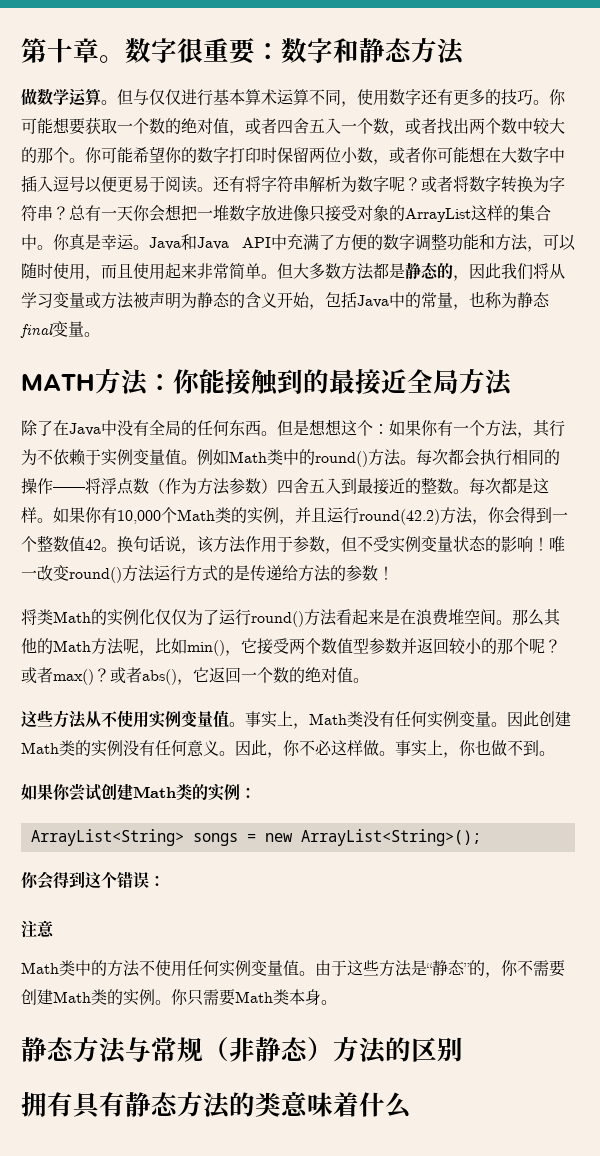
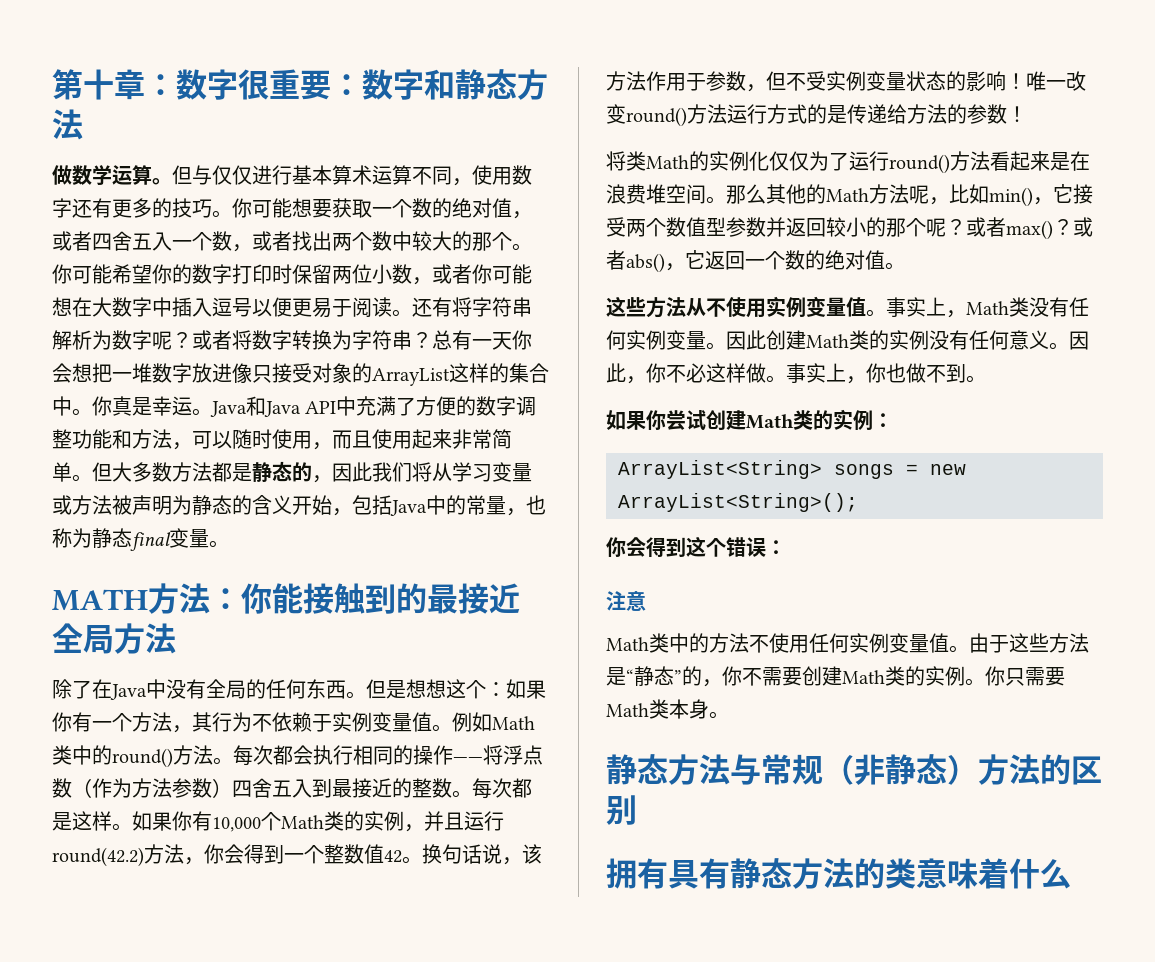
[99,55,125,63] 。 -> [145,74,176,96] ：

